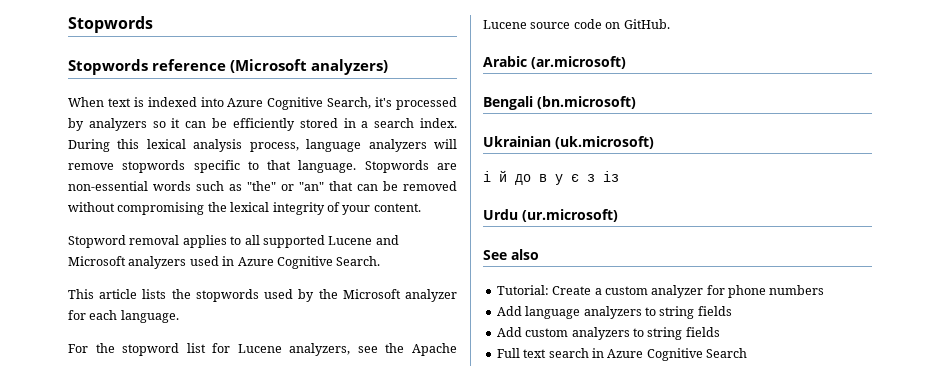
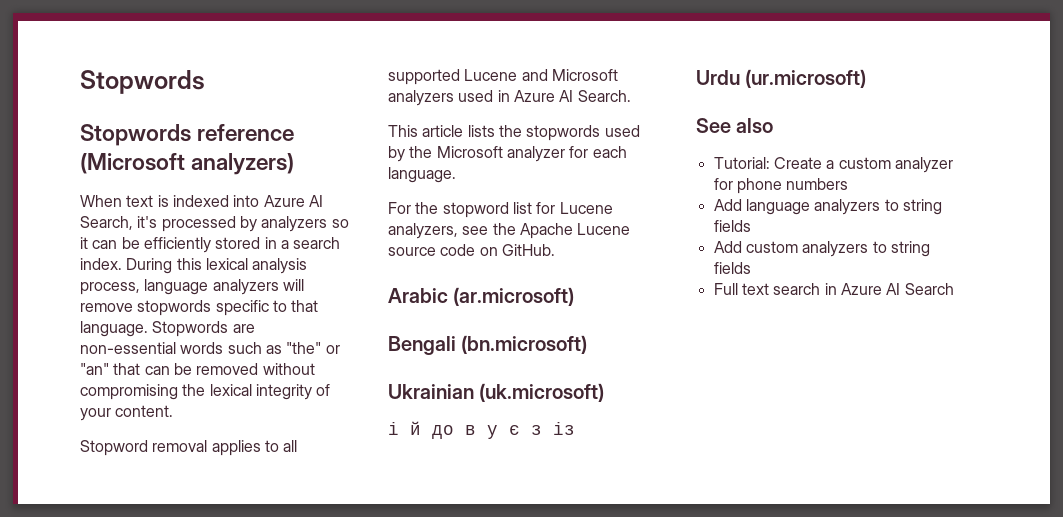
[267,97,324,110] Cognitive -> [308,195,323,207] AI
[276,256,333,269] Cognitive -> [559,90,574,102] AI
[646,348,703,361] Cognitive -> [886,283,901,295] AI

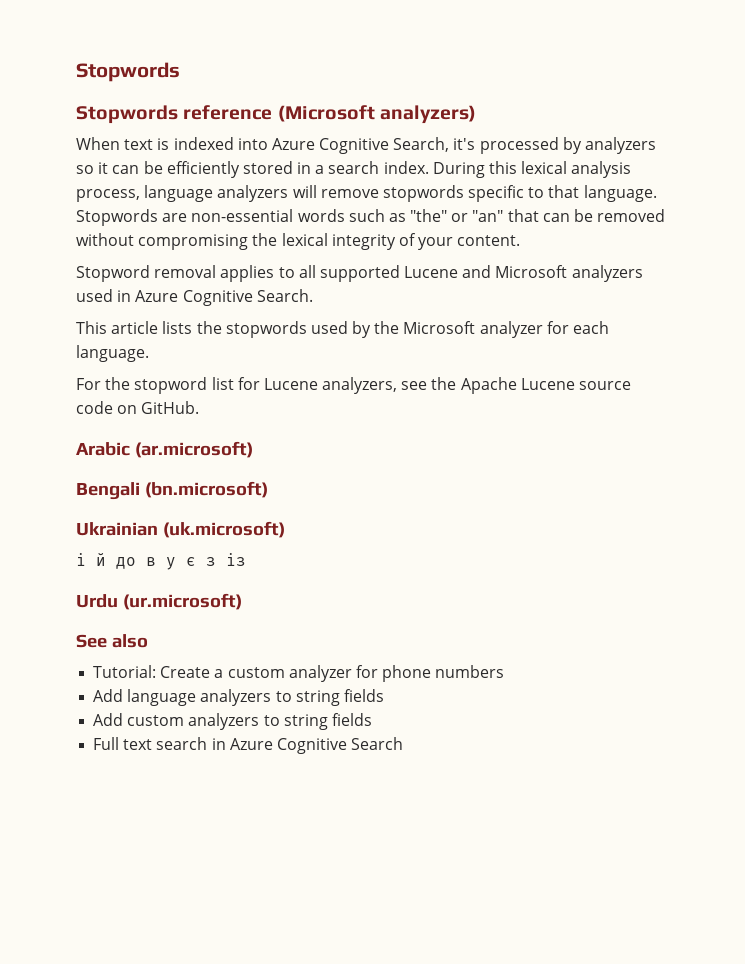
[308,195,323,207] AI -> [319,138,390,154] Cognitive
[559,90,574,102] AI -> [182,290,253,306] Cognitive
[886,283,901,295] AI -> [276,738,347,754] Cognitive

